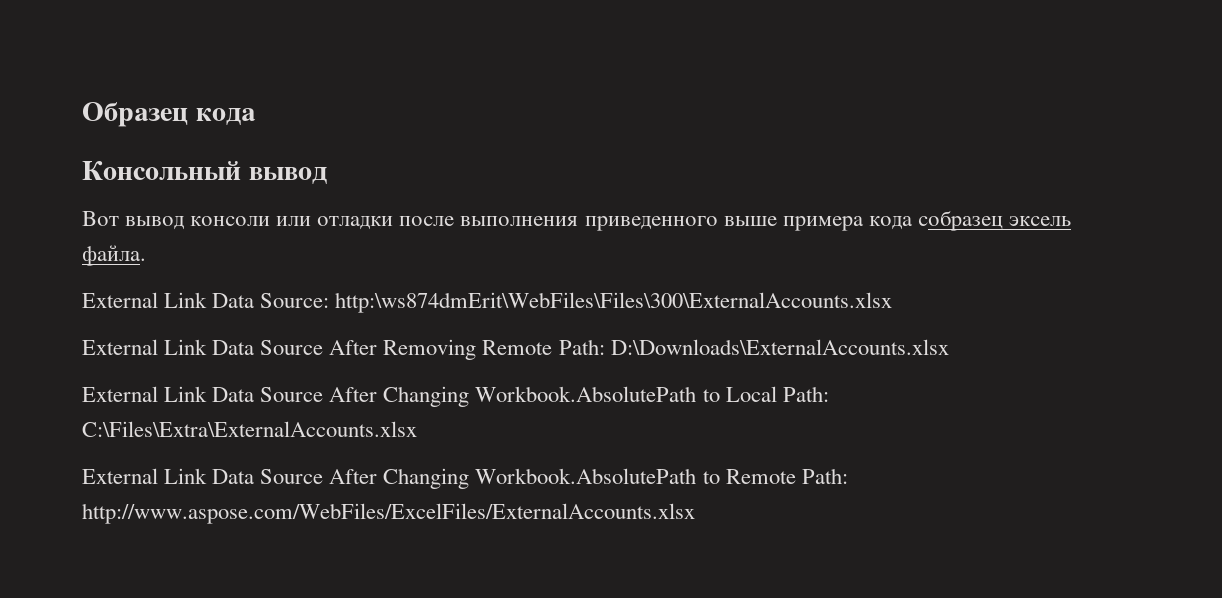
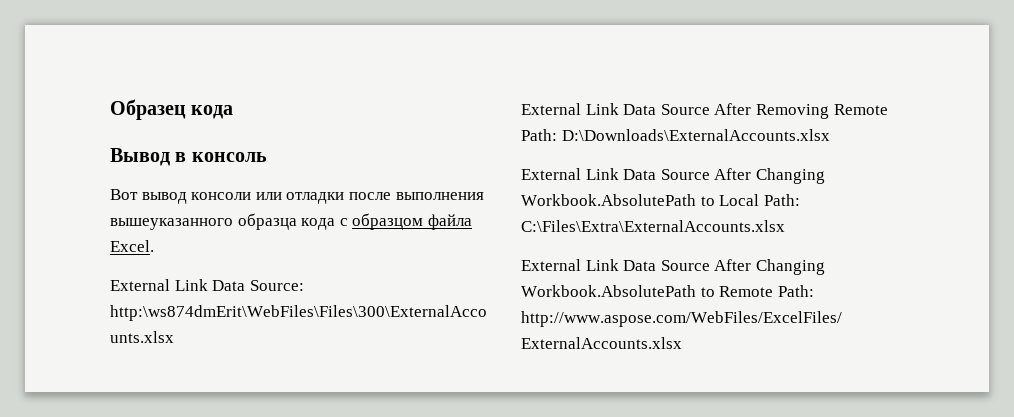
[82,161,327,185] Консольный вывод -> [110,148,267,166] Вывод в консоль
[584,210,1071,231] [82,245,146,266] приведенного выше примера кода собразец эксель файла. -> [110,213,472,230] [110,240,154,252] вышеуказанного образца кода с образцом файла Excel.

